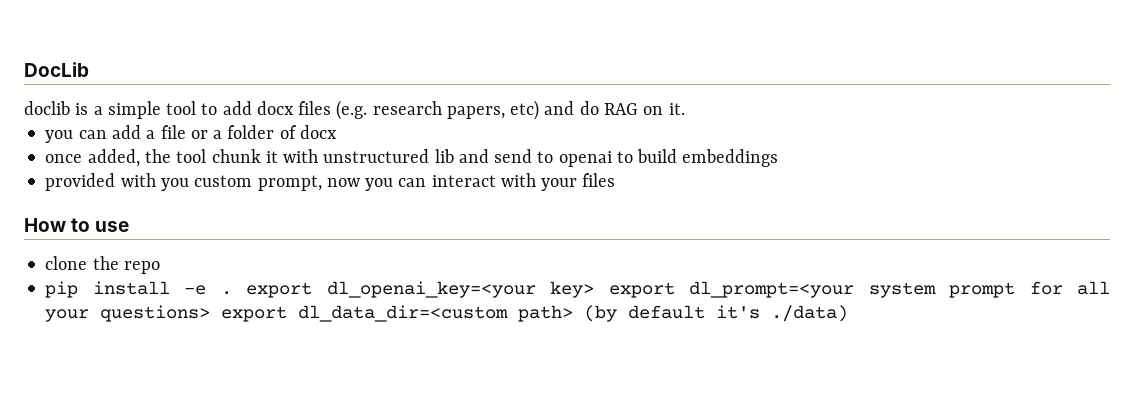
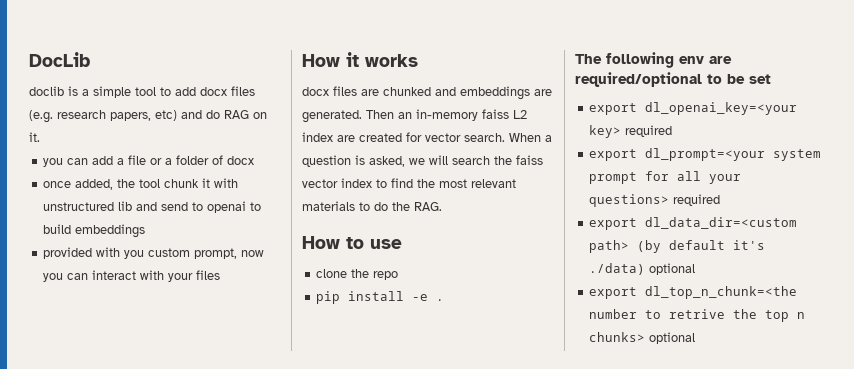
(616, 180) none -> [302,52,418,67] [302,86,552,100] [302,109,527,123] [302,132,552,142] [302,155,543,167] [302,178,516,188] [302,201,442,211] // How it works // docx files are chunked and embeddings are generated. Then an in-memory faiss L2 index are created for vector search. When a question is asked, we will search the faiss vector index to find the most relevant materials to do the RAG.
(232, 293) none -> [575,52,732,68] [575,72,771,87] // The following env are required/optional to be set //
(595, 289) none -> [625,125,673,137] required //
(211, 313) none -> [673,194,721,206] required //
(849, 313) none -> [649,263,696,275] [589,286,798,299] [589,309,806,322] [589,332,696,344] optional // export dl_top_n_chunk=<the number to retrive the top n chunks> optional

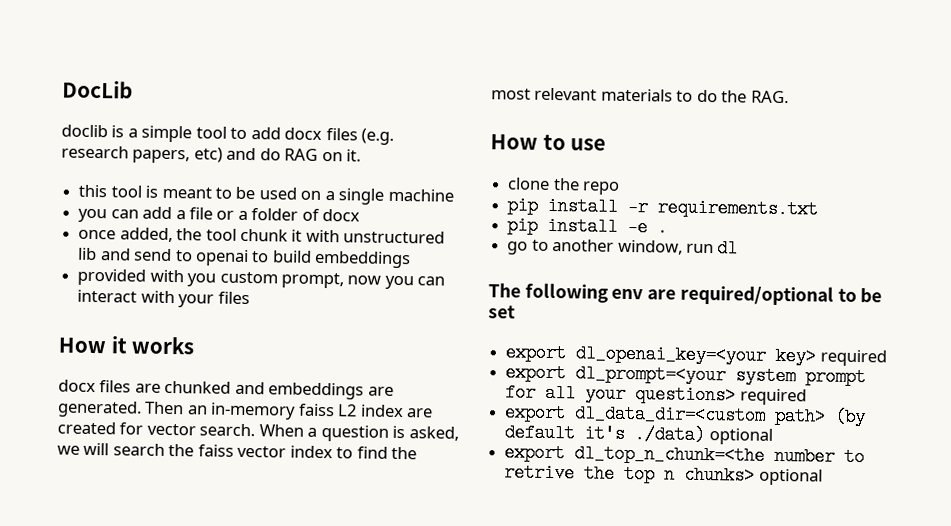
(40, 137) none -> [78,184,454,205] // this tool is meant to be used on a single machine
(399, 275) none -> [507,196,819,219] // pip install -r requirements.txt
(445, 300) none -> [507,239,739,258] // go to another window, run dl

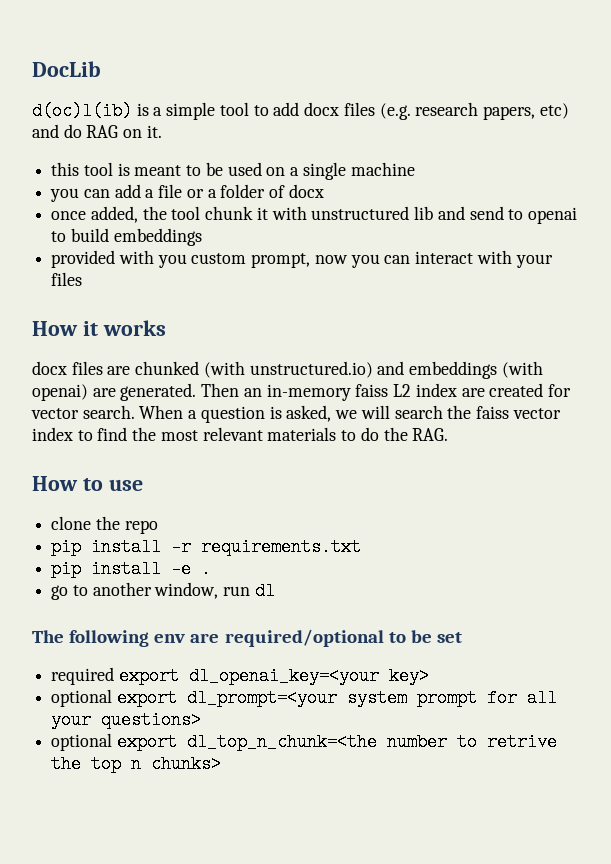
[61,124,108,138] doclib -> [32,102,132,120] d(oc)l(ib)
[234,381,365,400] and embeddings -> [203,361,543,379] [32,384,88,401] (with unstructured.io) and embeddings (with openai)
(516, 312) none -> [51,667,115,685] required
[819,349,887,367] required // -> [51,689,113,707] // optional
[739,388,807,406] [504,403,867,427] [504,423,773,445] required // export dl_data_dir=<custom path> (by default it's ./data) optional // -> [51,733,113,751] // optional
[758,468,823,486] optional -> (222, 764) none

